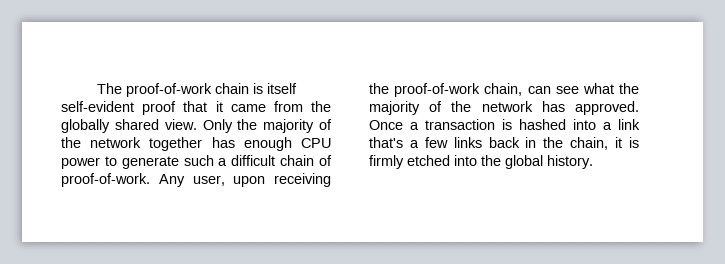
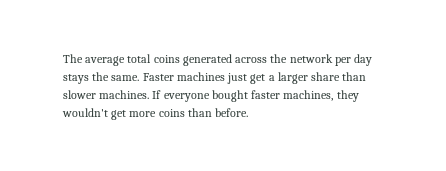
[125,83,297,97] [61,101,331,115] [61,119,333,133] [61,137,331,151] [61,155,332,169] [61,173,331,187] [369,83,639,97] [369,101,639,115] [369,119,640,130] [369,137,639,150] [369,155,593,169] proof-of-work chain is itself self-evident proof that it came from the globally shared view. Only the majority of the network together has enough CPU power to generate such a difficult chain of proof-of-work. Any user, upon receiving the proof-of-work chain, can see what the majority of the network has approved. Once a transaction is hashed into a link that's a few links back in the chain, it is firmly etched into the global history. -> [85,54,373,66] [63,72,367,84] [63,90,359,102] [62,108,249,120] average total coins generated across the network per day stays the same. Faster machines just get a larger share than slower machines. If everyone bought faster machines, they wouldn't get more coins than before.

